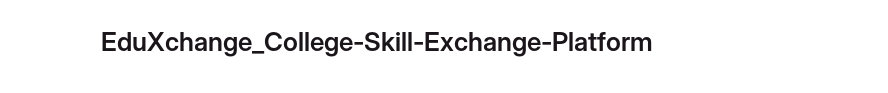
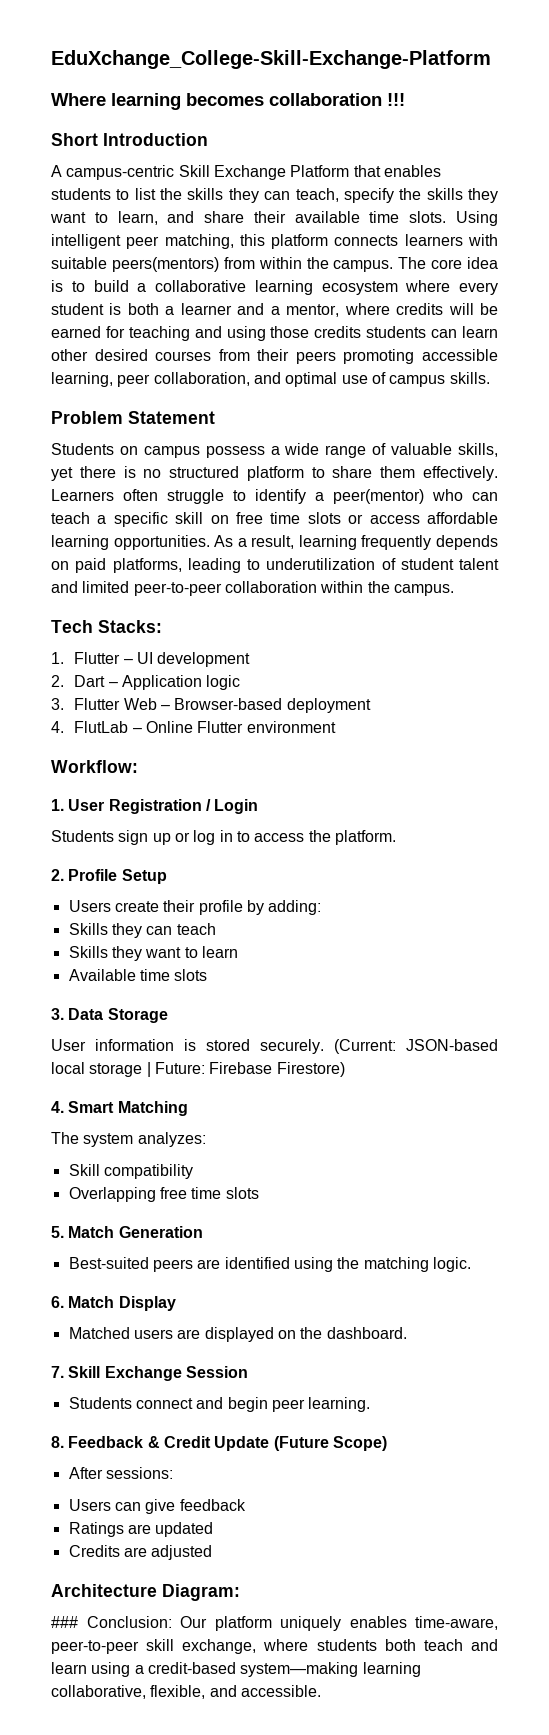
(653, 44) none -> [51,93,405,110] [51,133,208,146] [51,165,441,180] [51,188,499,203] [50,211,498,226] [51,234,498,249] [51,257,498,272] [51,280,498,295] [51,303,498,317] [51,326,499,341] [51,349,498,364] [51,372,490,387] [51,411,215,424] [51,443,499,458] [51,466,498,481] [51,489,498,504] [51,512,498,527] [51,535,498,550] [51,558,499,573] [51,581,454,596] [51,620,162,633] [51,652,251,667] [51,675,241,690] [51,698,371,713] [51,721,336,733] [51,760,138,773] [51,799,259,814] [51,830,396,845] [51,869,167,884] [68,900,322,915] [68,923,216,938] [68,946,238,961] [68,969,208,981] [51,1008,168,1023] [51,1039,498,1054] [51,1062,345,1077] [51,1101,188,1116] [51,1132,206,1147] [68,1164,193,1179] [68,1187,259,1202] [51,1226,203,1238] [68,1257,471,1272] [51,1296,176,1311] [68,1327,407,1342] [51,1366,248,1381] [68,1397,371,1412] [51,1436,387,1451] [68,1467,173,1479] [68,1499,246,1514] [68,1522,214,1537] [68,1545,213,1560] [51,1584,240,1601] [51,1616,498,1631] [51,1639,499,1654] [51,1662,421,1677] [51,1685,321,1699] // Where learning becomes collaboration !!! // Short Introduction // A campus-centric Skill Exchange Platform that enables students to list the skills they can teach, specify the skills they want to learn, and share their available time slots. Using intelligent peer matching, this platform connects learners with suitable peers(mentors) from within the campus. The core idea is to build a collaborative learning ecosystem where every student is both a learner and a mentor, where credits will be earned for teaching and using those credits students can learn other desired courses from their peers promoting accessible learning, peer collaboration, and optimal use of campus skills. // Problem Statement // Students on campus possess a wide range of valuable skills, yet there is no structured platform to share them effectively. Learners often struggle to identify a peer(mentor) who can teach a specific skill on free time slots or access affordable learning opportunities. As a result, learning frequently depends on paid platforms, leading to underutilization of student talent and limited peer-to-peer collaboration within the campus. // Tech Stacks: // 1. Flutter – UI development // 2. Dart – Application logic // 3. Flutter Web – Browser‑based deployment // 4. FlutLab – Online Flutter environment // Workflow: // 1. User Registration / Login // Students sign up or log in to access the platform. // 2. Profile Setup // Users create their profile by adding: // Skills they can teach // Skills they want to learn // Available time slots // 3. Data Storage // User information is stored securely. (Current: JSON-based local storage | Future: Firebase Firestore) // 4. Smart Matching // The system analyzes: // Skill compatibility // Overlapping free time slots // 5. Match Generation // Best-suited peers are identified using the matching logic. // 6. Match Display // Matched users are displayed on the dashboard. // 7. Skill Exchange Session // Students connect and begin peer learning. // 8. Feedback & Credit Update (Future Scope) // After sessions: // Users can give feedback // Ratings are updated // Credits are adjusted // Architecture Diagram: // ### Conclusion: Our platform uniquely enables time‑aware, peer‑to‑peer skill exchange, where students both teach and learn using a credit‑based system—making learning collaborative, flexible, and accessible.

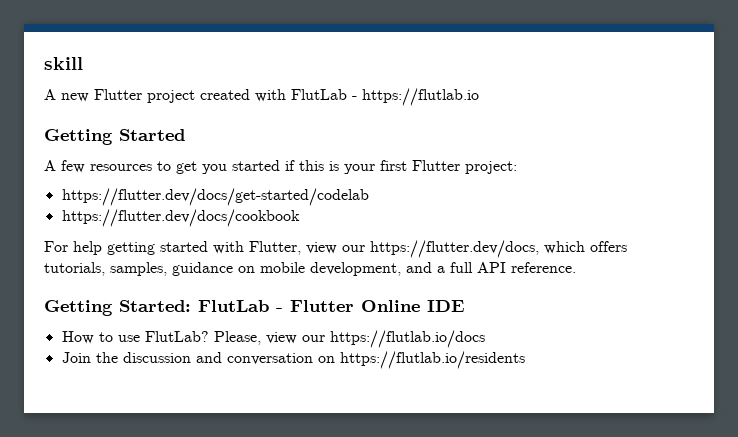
[51,50,491,69] [51,93,405,110] [51,133,208,146] [51,165,441,180] [51,188,499,203] [50,211,498,226] [51,234,498,249] [51,257,498,272] [51,280,498,295] [51,303,498,317] [51,326,499,341] [51,349,498,364] [51,372,490,387] [51,411,215,424] [51,443,499,458] [51,466,498,481] [51,489,498,504] [51,512,498,527] [51,535,498,550] [51,558,499,573] [51,581,454,596] [51,620,162,633] [51,652,251,667] [51,675,241,690] [51,698,371,713] [51,721,336,733] [51,760,138,773] [51,799,259,814] [51,830,396,845] [51,869,167,884] [68,900,322,915] [68,923,216,938] [68,946,238,961] [68,969,208,981] [51,1008,168,1023] [51,1039,498,1054] [51,1062,345,1077] [51,1101,188,1116] [51,1132,206,1147] [68,1164,193,1179] [68,1187,259,1202] [51,1226,203,1238] [68,1257,471,1272] [51,1296,176,1311] [68,1327,407,1342] [51,1366,248,1381] [68,1397,371,1412] [51,1436,387,1451] [68,1467,173,1479] [68,1499,246,1514] [68,1522,214,1537] [68,1545,213,1560] [51,1584,240,1601] [51,1616,498,1631] [51,1639,499,1654] [51,1662,421,1677] [51,1685,321,1699] EduXchange_College-Skill-Exchange-Platform // Where learning becomes collaboration !!! // Short Introduction // A campus-centric Skill Exchange Platform that enables students to list the skills they can teach, specify the skills they want to learn, and share their available time slots. Using intelligent peer matching, this platform connects learners with suitable peers(mentors) from within the campus. The core idea is to build a collaborative learning ecosystem where every student is both a learner and a mentor, where credits will be earned for teaching and using those credits students can learn other desired courses from their peers promoting accessible learning, peer collaboration, and optimal use of campus skills. // Problem Statement // Students on campus possess a wide range of valuable skills, yet there is no structured platform to share them effectively. Learners often struggle to identify a peer(mentor) who can teach a specific skill on free time slots or access affordable learning opportunities. As a result, learning frequently depends on paid platforms, leading to underutilization of student talent and limited peer-to-peer collaboration within the campus. // Tech Stacks: // 1. Flutter – UI development // 2. Dart – Application logic // 3. Flutter Web – Browser‑based deployment // 4. FlutLab – Online Flutter environment // Workflow: // 1. User Registration / Login // Students sign up or log in to access the platform. // 2. Profile Setup // Users create their profile by adding: // Skills they can teach // Skills they want to learn // Available time slots // 3. Data Storage // User information is stored securely. (Current: JSON-based local storage | Future: Firebase Firestore) // 4. Smart Matching // The system analyzes: // Skill compatibility // Overlapping free time slots // 5. Match Generation // Best-suited peers are identified using the matching logic. // 6. Match Display // Matched users are displayed on the dashboard. // 7. Skill Exchange Session // Students connect and begin peer learning. // 8. Feedback & Credit Update (Future Scope) // After sessions: // Users can give feedback // Ratings are updated // Credits are adjusted // Architecture Diagram: // ### Conclusion: Our platform uniquely enables time‑aware, peer‑to‑peer skill exchange, where students both teach and learn using a credit‑based system—making learning collaborative, flexible, and accessible. -> [44,57,83,70] [44,88,479,106] [44,129,185,145] [44,160,517,174] [61,188,369,206] [61,209,300,227] [44,240,627,258] [44,262,576,276] [44,300,465,316] [61,330,485,348] [61,351,525,369] skill // A new Flutter project created with FlutLab - https://flutlab.io // Getting Started // A few resources to get you started if this is your first Flutter project: // https://flutter.dev/docs/get-started/codelab // https://flutter.dev/docs/cookbook // For help getting started with Flutter, view our https://flutter.dev/docs, which offers tutorials, samples, guidance on mobile development, and a full API reference. // Getting Started: FlutLab - Flutter Online IDE // How to use FlutLab? Please, view our https://flutlab.io/docs // Join the discussion and conversation on https://flutlab.io/residents

